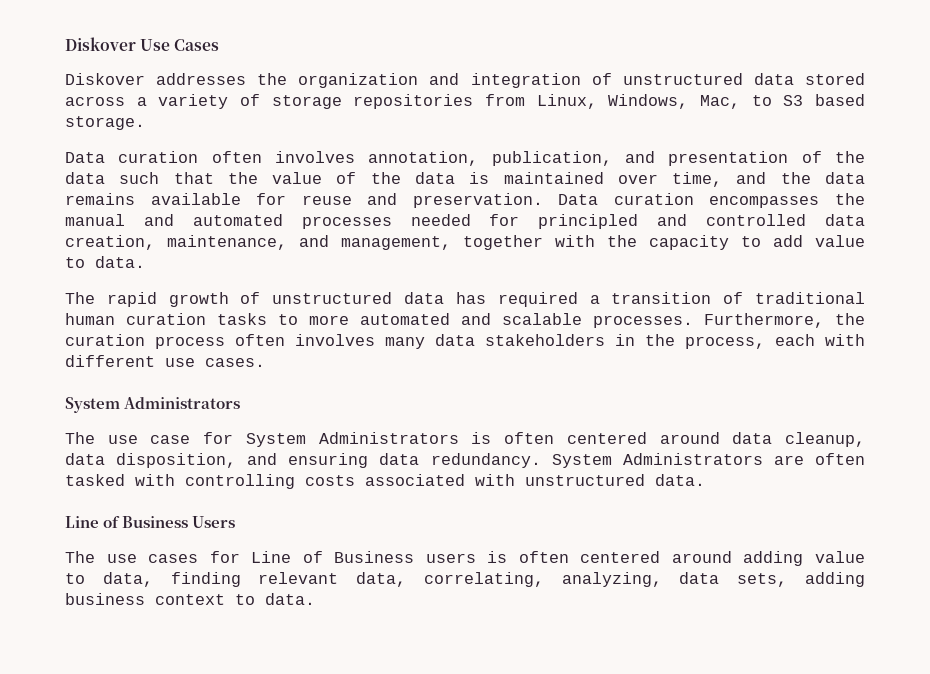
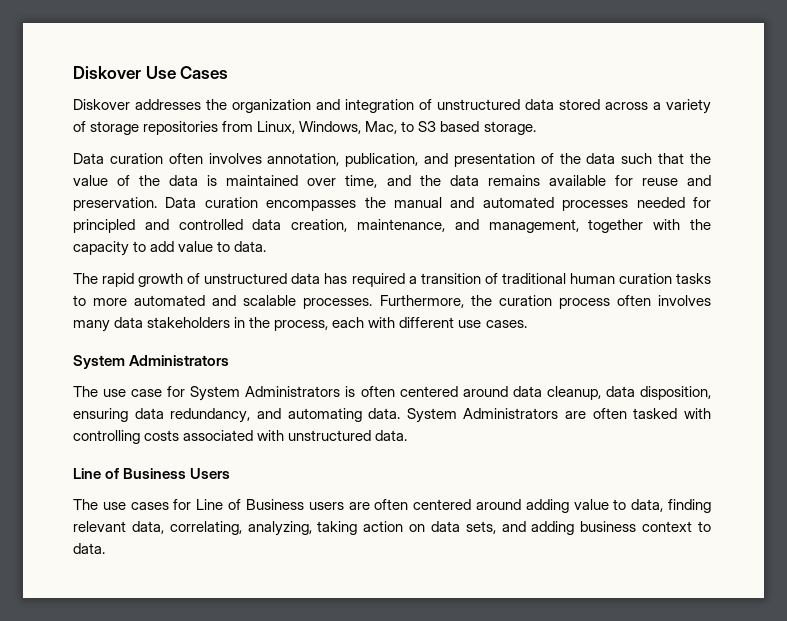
[247,453,278,465] and -> (712, 393) none
[430,453,541,468] redundancy. -> [170,408,401,423] redundancy, and automating data.
[487,551,508,563] is -> [348,502,370,510] are
(662, 579) none -> [317,521,426,535] taking action on
(788, 580) none -> [501,521,526,532] and

